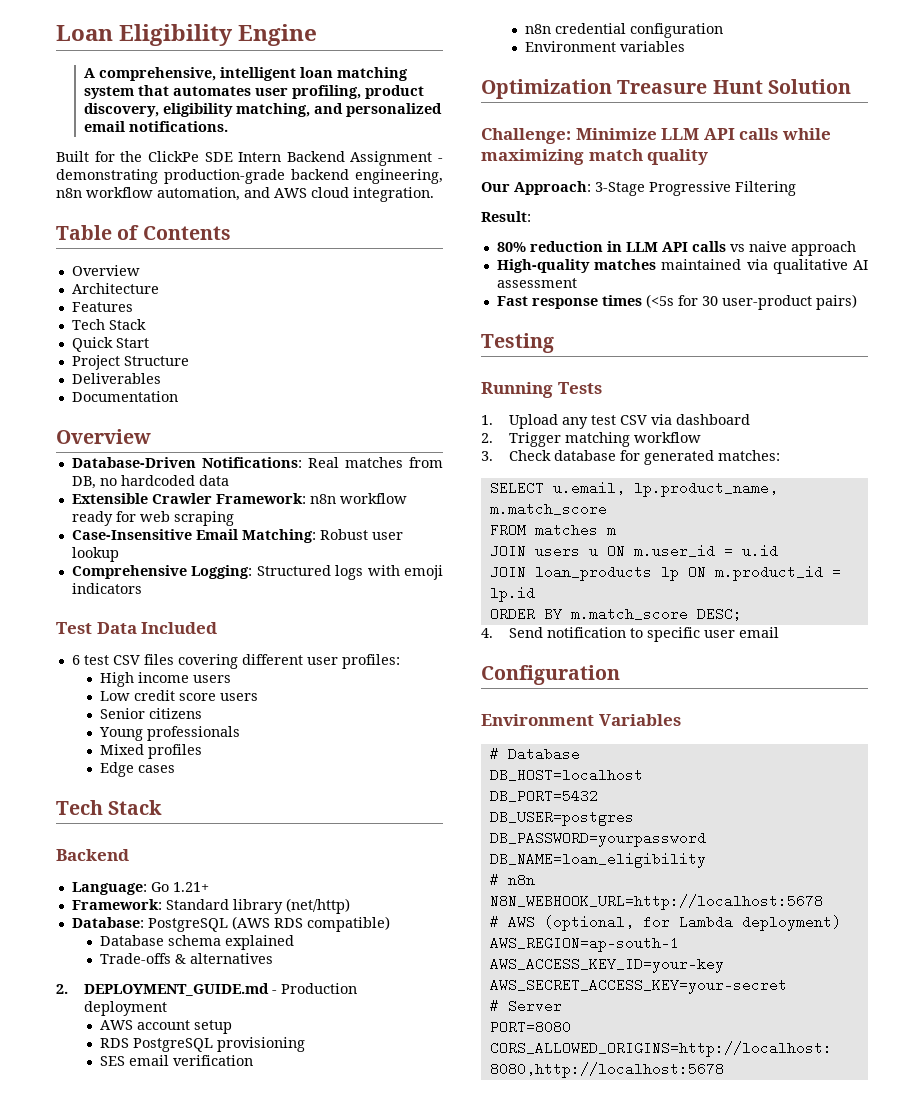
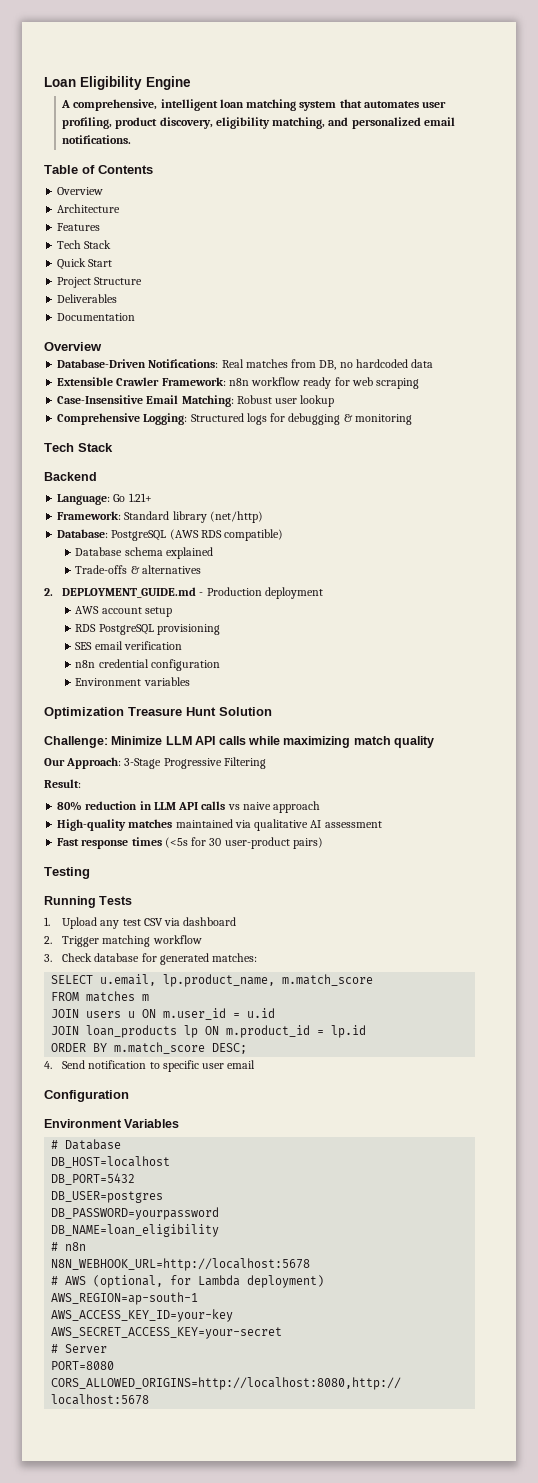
[56,151,443,166] [56,169,443,184] [56,187,434,202] // Built for the ClickPe SDE Intern Backend Assignment - demonstrating production-grade backend engineering, n8n workflow automation, and AWS cloud integration. -> (132, 139) none
[367,565,444,580] [71,583,142,594] [56,622,218,634] [71,654,400,669] [100,672,232,687] [100,690,259,701] [100,708,203,719] [99,726,241,741] [100,744,203,759] [100,762,176,777] with emoji indicators // Test Data Included // 6 test CSV files covering different user profiles: // High income users // Low credit score users // Senior citizens // Young professionals // Mixed profiles // Edge cases -> [270,413,412,425] for debugging & monitoring

